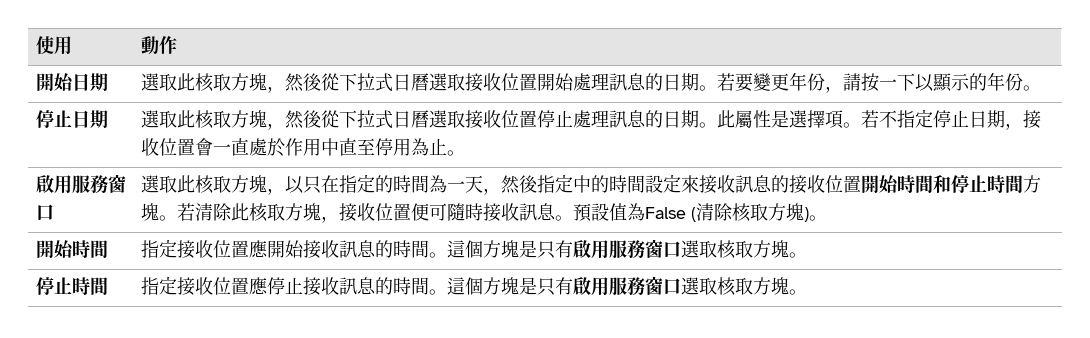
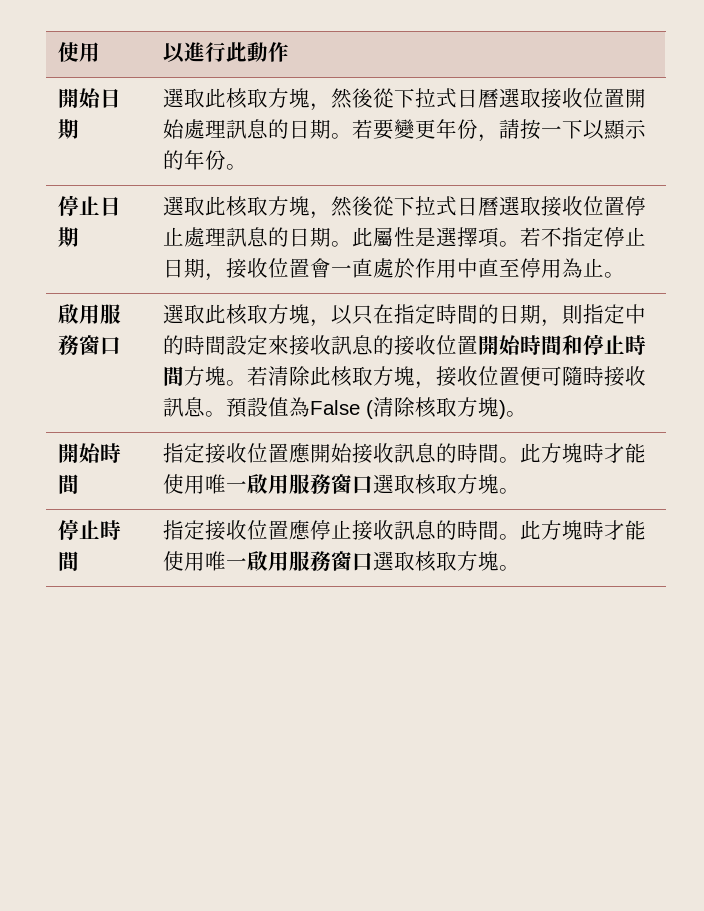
(72, 45) none -> [163,42,248,63] 以進行此
[374,175,538,195] 的時間為一天，然後 -> [436,304,584,327] 時間的日期，則
[446,240,573,259] 這個方塊是只有 -> [520,443,647,463] [163,474,248,494] 此方塊時才能使用唯一
[446,277,573,296] 這個方塊是只有 -> [520,520,647,540] [163,551,248,571] 此方塊時才能使用唯一

